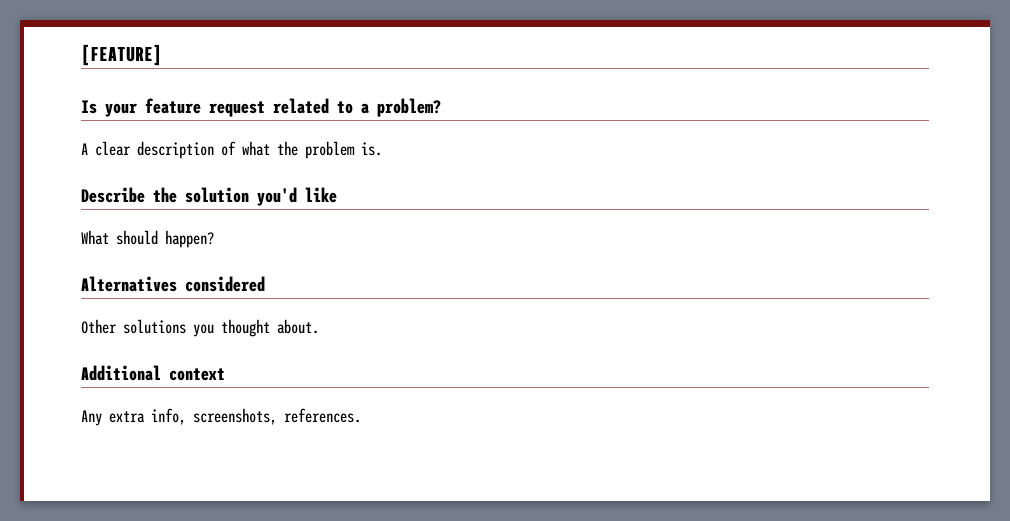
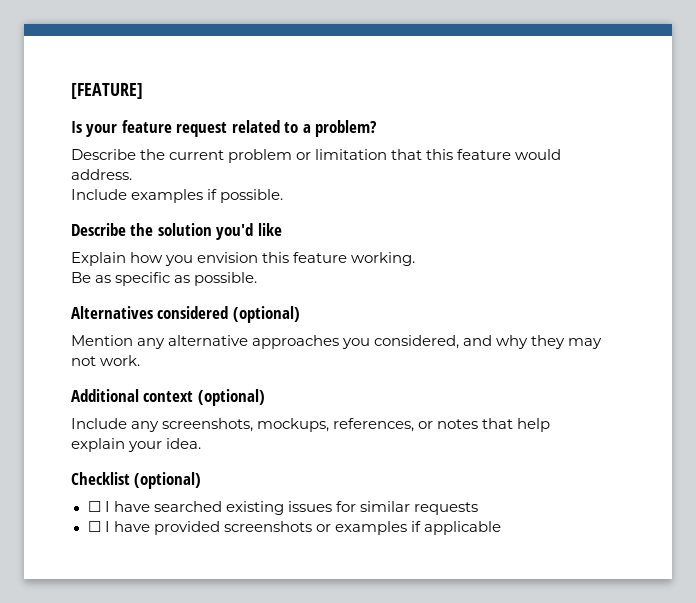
[81,141,382,159] A clear description of what the problem is. -> [71,149,562,163] [71,169,132,180] [71,189,284,203] Describe the current problem or limitation that this feature would address. // Include examples if possible.
[81,230,214,248] [81,276,265,292] [81,319,319,337] [81,365,225,381] [81,408,361,426] What should happen? // Alternatives considered // Other solutions you thought about. // Additional context // Any extra info, screenshots, references. -> [71,252,416,266] [71,272,258,286] [71,306,300,323] [71,335,603,349] [71,355,141,366] [71,389,265,406] [71,418,551,432] [71,438,202,452] [71,472,202,489] [87,501,478,515] [87,521,501,535] Explain how you envision this feature working. // Be as specific as possible. // Alternatives considered (optional) // Mention any alternative approaches you considered, and why they may not work. // Additional context (optional) // Include any screenshots, mockups, references, or notes that help explain your idea. // Checklist (optional) // ☐ I have searched existing issues for similar requests // ☐ I have provided screenshots or examples if applicable

